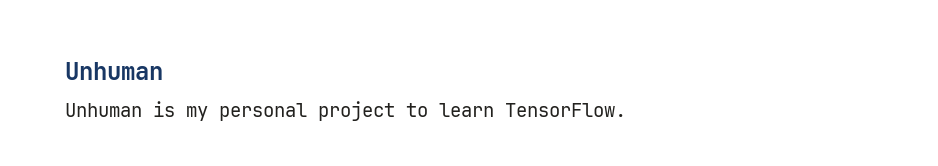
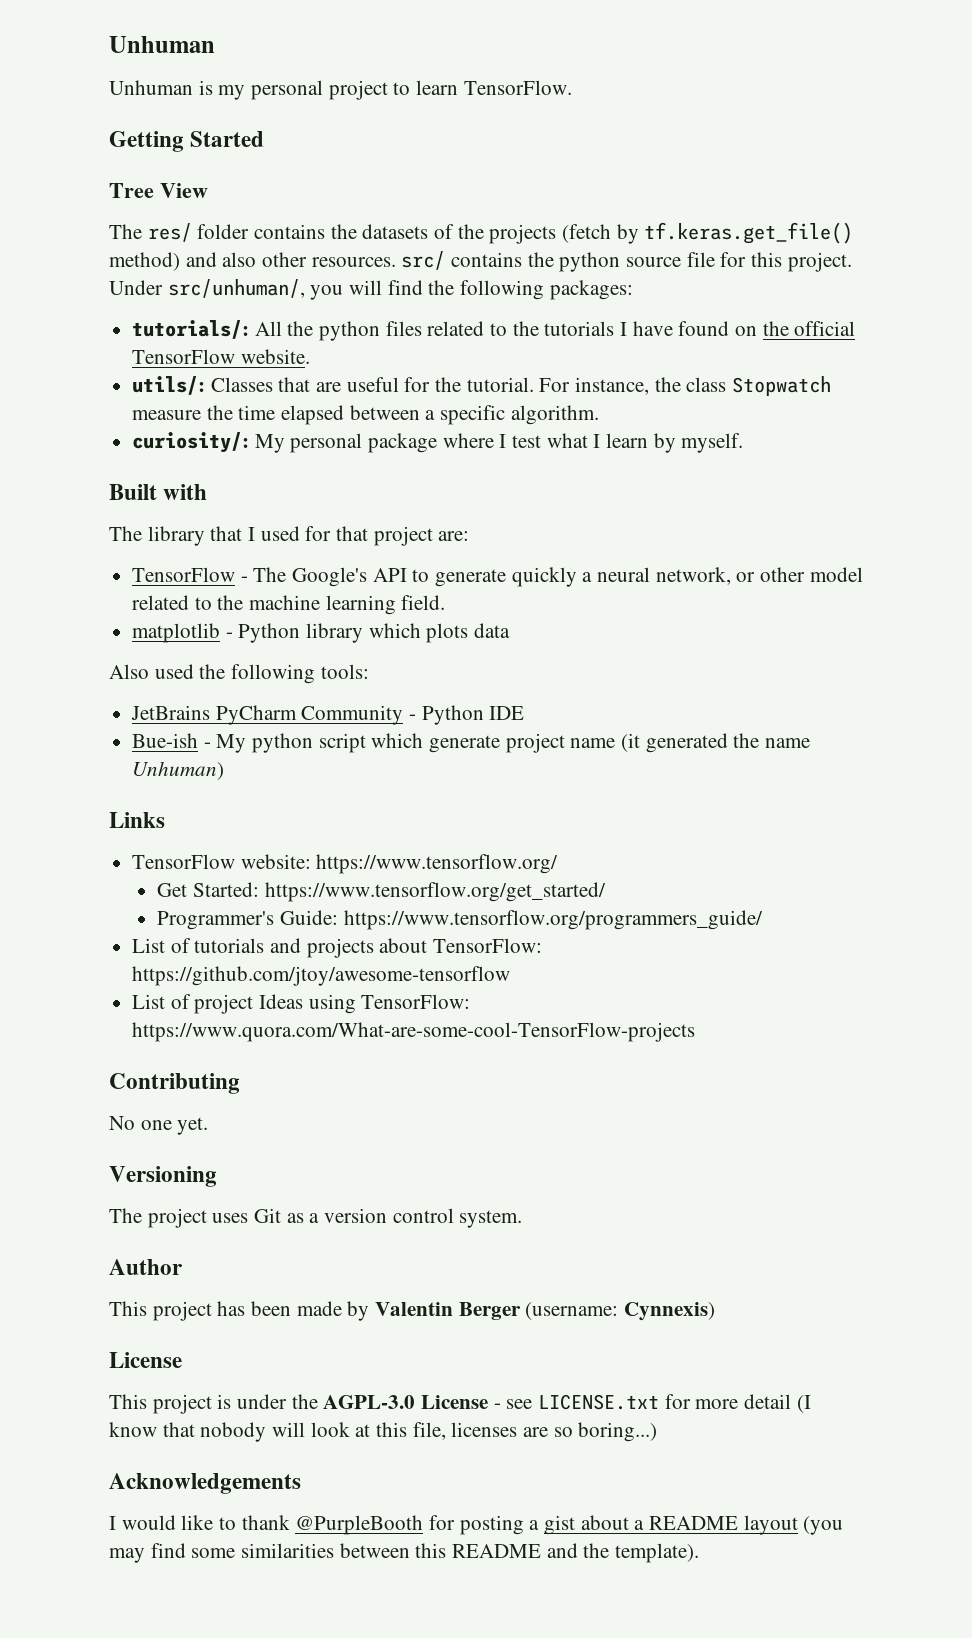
(626, 110) none -> [109,131,265,152] [109,183,208,198] [109,222,854,244] [109,251,852,272] [109,279,633,300] [132,320,856,341] [132,349,310,364] [132,376,832,396] [132,405,599,425] [132,432,744,453] [109,484,208,500] [109,526,470,546] [132,567,863,587] [132,595,446,615] [132,623,511,643] [109,664,369,684] [131,705,525,725] [132,733,811,753] [132,761,225,780] [109,812,165,828] [132,854,559,874] [157,882,606,902] [157,910,763,930] [132,938,543,958] [132,966,511,986] [132,994,471,1014] [132,1022,696,1042] [109,1073,240,1094] [109,1116,209,1135] [109,1166,217,1187] [109,1208,523,1228] [109,1259,182,1275] [109,1301,716,1321] [109,1352,182,1368] [109,1394,811,1414] [109,1422,658,1442] [109,1473,301,1494] [109,1515,844,1535] [109,1543,700,1563] // Getting Started // Tree View // The res/ folder contains the datasets of the projects (fetch by tf.keras.get_file() method) and also other resources. src/ contains the python source file for this project. Under src/unhuman/, you will find the following packages: // tutorials/: All the python files related to the tutorials I have found on the official TensorFlow website. // utils/: Classes that are useful for the tutorial. For instance, the class Stopwatch measure the time elapsed between a specific algorithm. // curiosity/: My personal package where I test what I learn by myself. // Built with // The library that I used for that project are: // TensorFlow - The Google's API to generate quickly a neural network, or other model related to the machine learning field. // matplotlib - Python library which plots data // Also used the following tools: // JetBrains PyCharm Community - Python IDE // Bue-ish - My python script which generate project name (it generated the name Unhuman) // Links // TensorFlow website: https://www.tensorflow.org/ // Get Started: https://www.tensorflow.org/get_started/ // Programmer's Guide: https://www.tensorflow.org/programmers_guide/ // List of tutorials and projects about TensorFlow: https://github.com/jtoy/awesome-tensorflow // List of project Ideas using TensorFlow: https://www.quora.com/What-are-some-cool-TensorFlow-projects // Contributing // No one yet. // Versioning // The project uses Git as a version control system. // Author // This project has been made by Valentin Berger (username: Cynnexis) // License // This project is under the AGPL-3.0 License - see LICENSE.txt for more detail (I know that nobody will look at this file, licenses are so boring...) // Acknowledgements // I would like to thank @PurpleBooth for posting a gist about a README layout (you may find some similarities between this README and the template).

